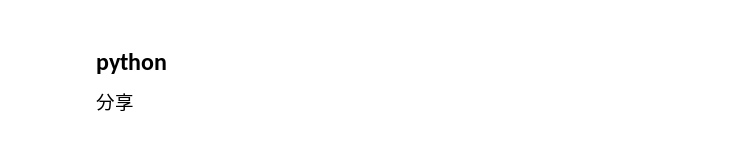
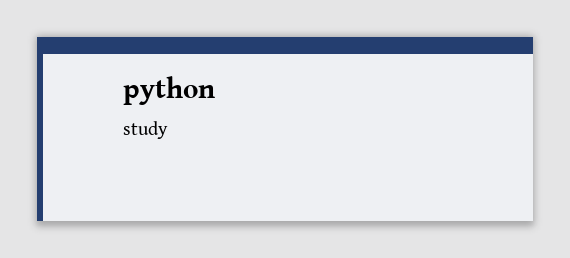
[96,93,134,112] 分享 -> [123,121,168,139] study

